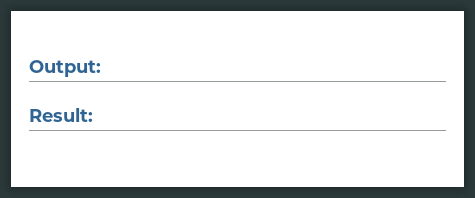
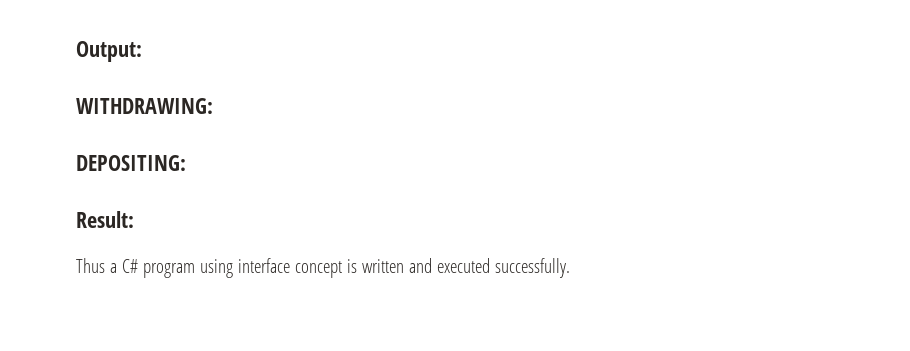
(101, 68) none -> [76,98,213,114] [76,155,186,171] // WITHDRAWING: // DEPOSITING:
(93, 115) none -> [76,258,570,278] // Thus a C# program using interface concept is written and executed successfully.

